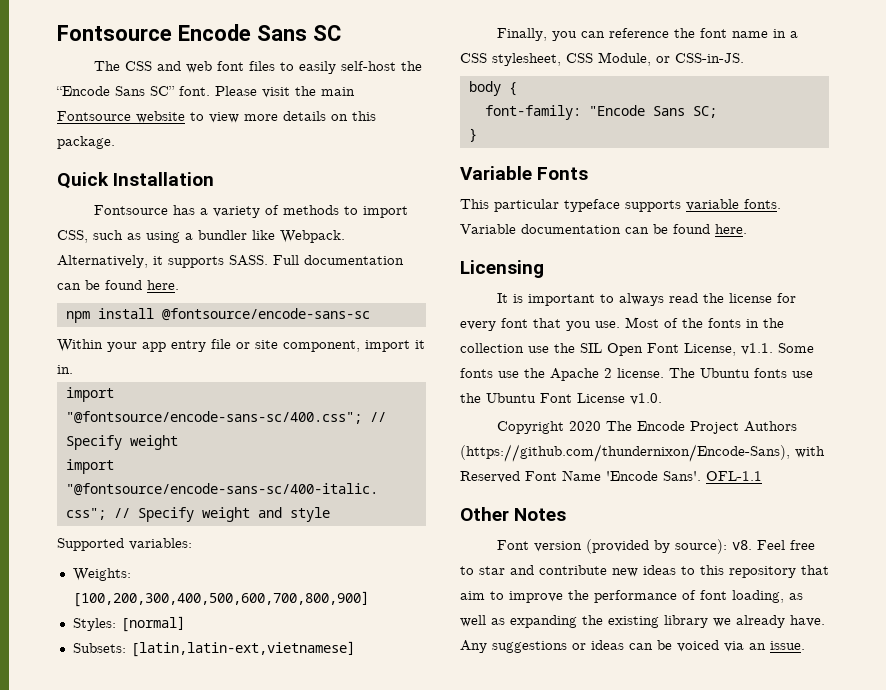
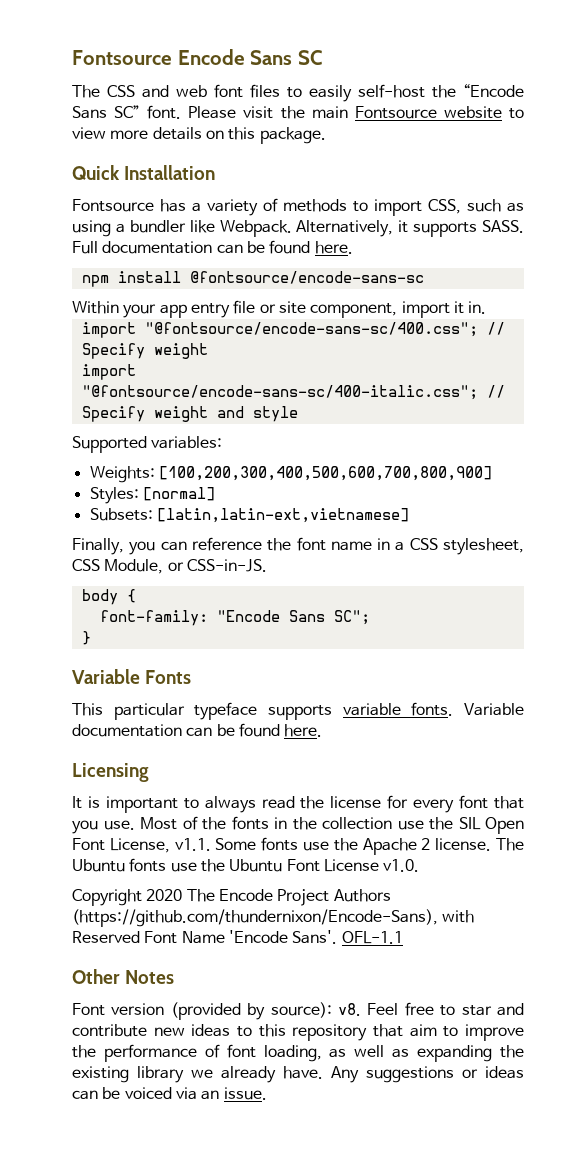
[692,106,717,118] SC; -> [333,610,370,625] SC";

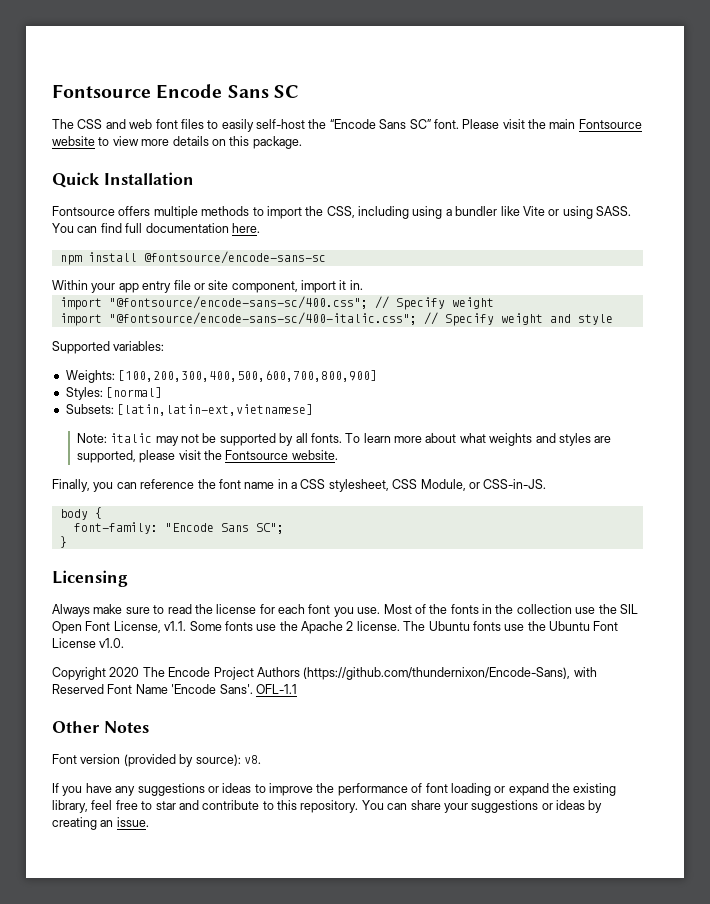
[160,198,524,216] [72,220,524,237] [72,240,311,254] has a variety of methods to import CSS, such as using a bundler like Webpack. Alternatively, it supports SASS. Full documentation can be found -> [118,206,631,219] [52,223,229,233] offers multiple methods to import the CSS, including using a bundler like Vite or using SASS. You can find full documentation
(409, 515) none -> [76,433,612,446] [76,450,338,463] // Note: italic may not be supported by all fonts. To learn more about what weights and styles are supported, please visit the Fontsource website.
[72,669,192,684] [72,702,524,720] [72,723,323,737] [72,763,149,782] [72,796,256,813] Variable Fonts // This particular typeface supports variable fonts. Variable documentation can be found here. // Licensing // It is important to always -> [52,570,128,587] [52,604,165,617] Licensing // Always make sure to
[413,795,525,813] every font that -> [278,604,331,614] each font
[367,1002,524,1016] [72,1024,437,1041] Feel free to star and contribute new ideas to this repository that aim -> [52,783,252,796] // If you have any suggestions or ideas
[263,1045,525,1062] [72,1066,524,1083] [72,1087,197,1100] loading, as well as expanding the existing library we already have. Any suggestions or ideas can be voiced via -> [450,783,617,796] [52,800,603,813] [52,817,97,830] loading or expand the existing library, feel free to star and contribute to this repository. You can share your suggestions or ideas by creating

